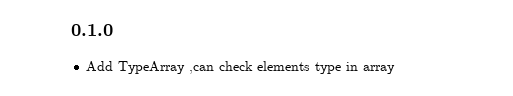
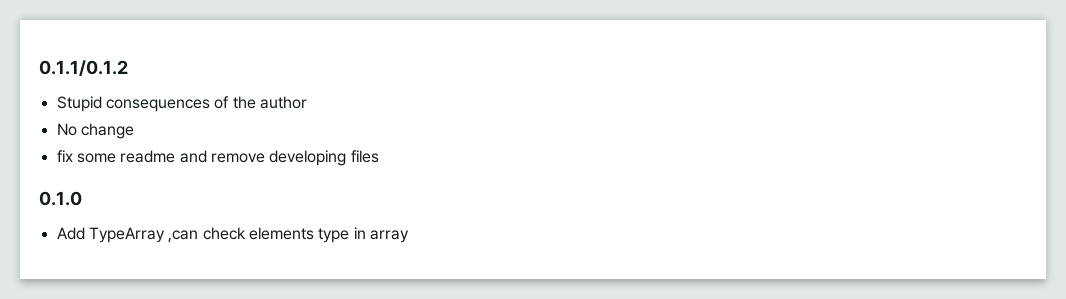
(71, 30) none -> [39,60,128,76] [56,96,307,112] [56,123,134,139] [56,150,379,166] 0.1.1/0.1.2 // Stupid consequences of the author // No change // fix some readme and remove developing files //

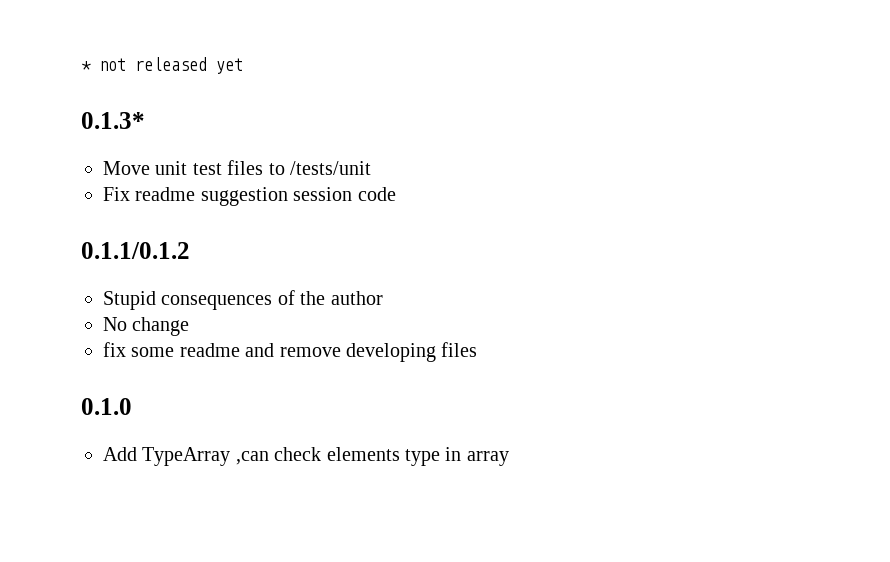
(39, 68) none -> [81,57,243,74] [81,112,145,129] [103,160,371,175] [103,187,396,206] * not released yet // 0.1.3* // Move unit test files to /tests/unit // Fix readme suggestion session code //

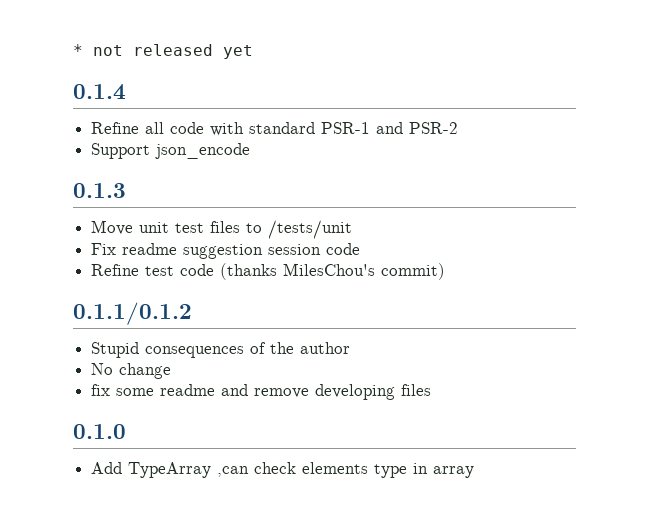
[81,112,145,129] 0.1.3* -> [73,84,126,100] [91,122,459,136] [91,143,251,159] [73,183,126,198] 0.1.4 // Refine all code with standard PSR-1 and PSR-2 // Support json_encode // 0.1.3
(396, 194) none -> [91,263,446,280] // Refine test code (thanks MilesChou's commit)

